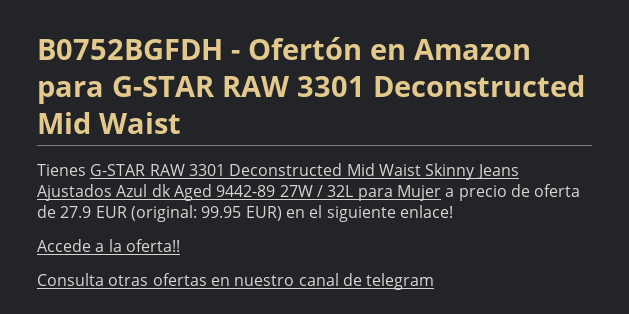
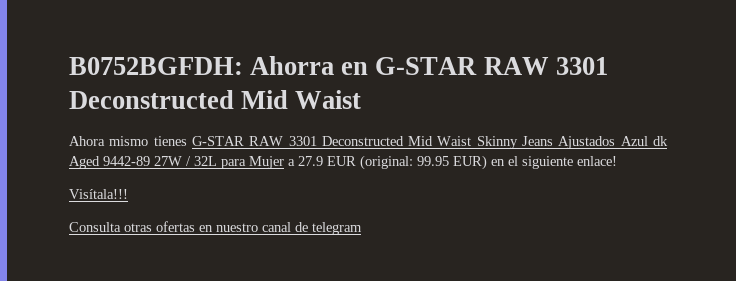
[37,37,531,60] [37,81,104,104] B0752BGFDH - Ofertón en Amazon para -> [69,56,369,75] B0752BGFDH: Ahorra en
[37,164,86,176] Tienes -> [69,136,187,146] Ahora mismo tienes
[458,184,581,201] [37,205,56,218] precio de oferta de -> (295, 162) none
[37,239,180,252] Accede a la oferta!! -> [69,189,128,199] Visítala!!!

